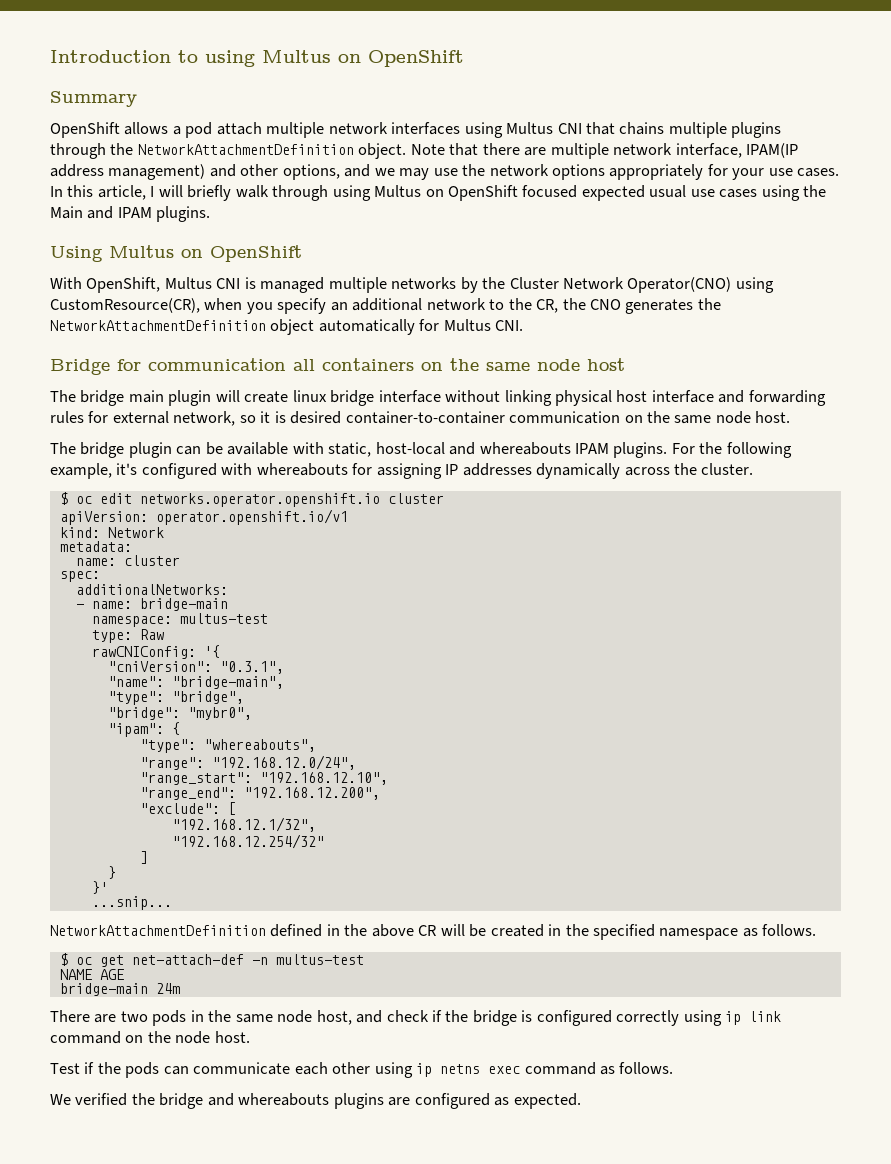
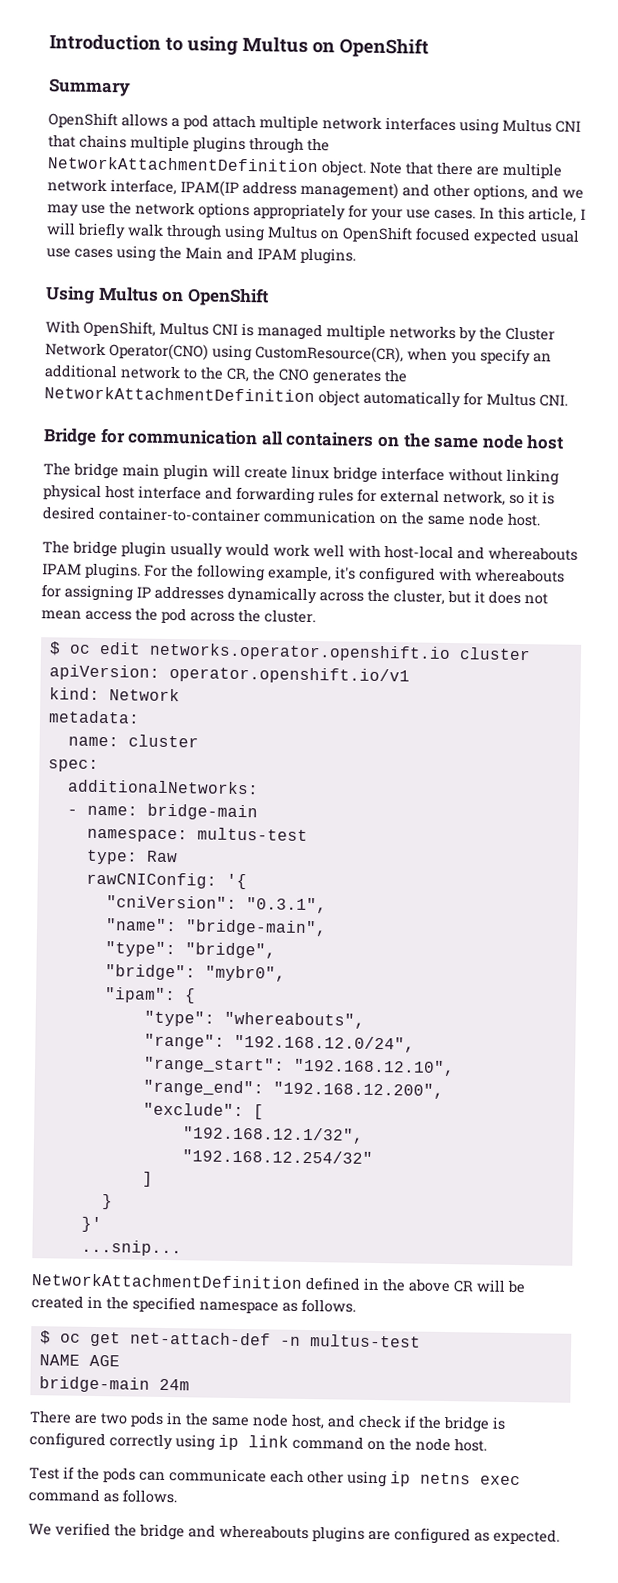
[176,442,372,457] can be available with static, -> [170,541,381,559] usually would work well with
(698, 469) none -> [393,589,548,605] [41,607,261,624] cluster, but it does not mean access the pod across the

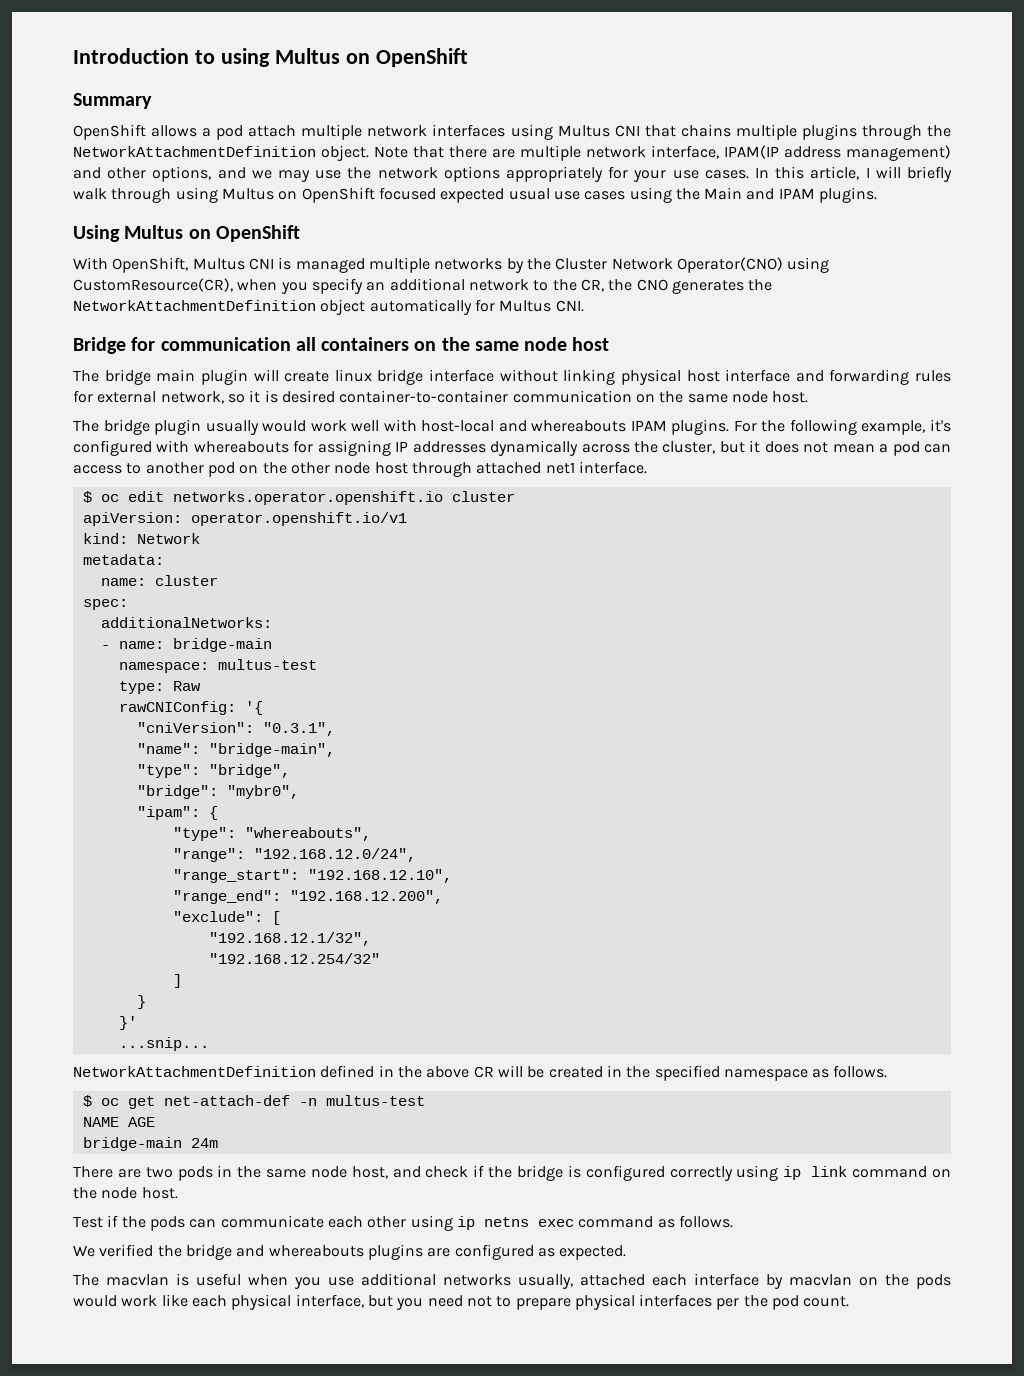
[85,607,316,624] access the pod across the cluster. -> [879,441,952,456] [73,461,647,477] a pod can access to another pod on the other node host through attached net1 interface.
(560, 1536) none -> [73,1273,951,1289] [73,1294,850,1310] // The macvlan is useful when you use additional networks usually, attached each interface by macvlan on the pods would work like each physical interface, but you need not to prepare physical interfaces per the pod count.

